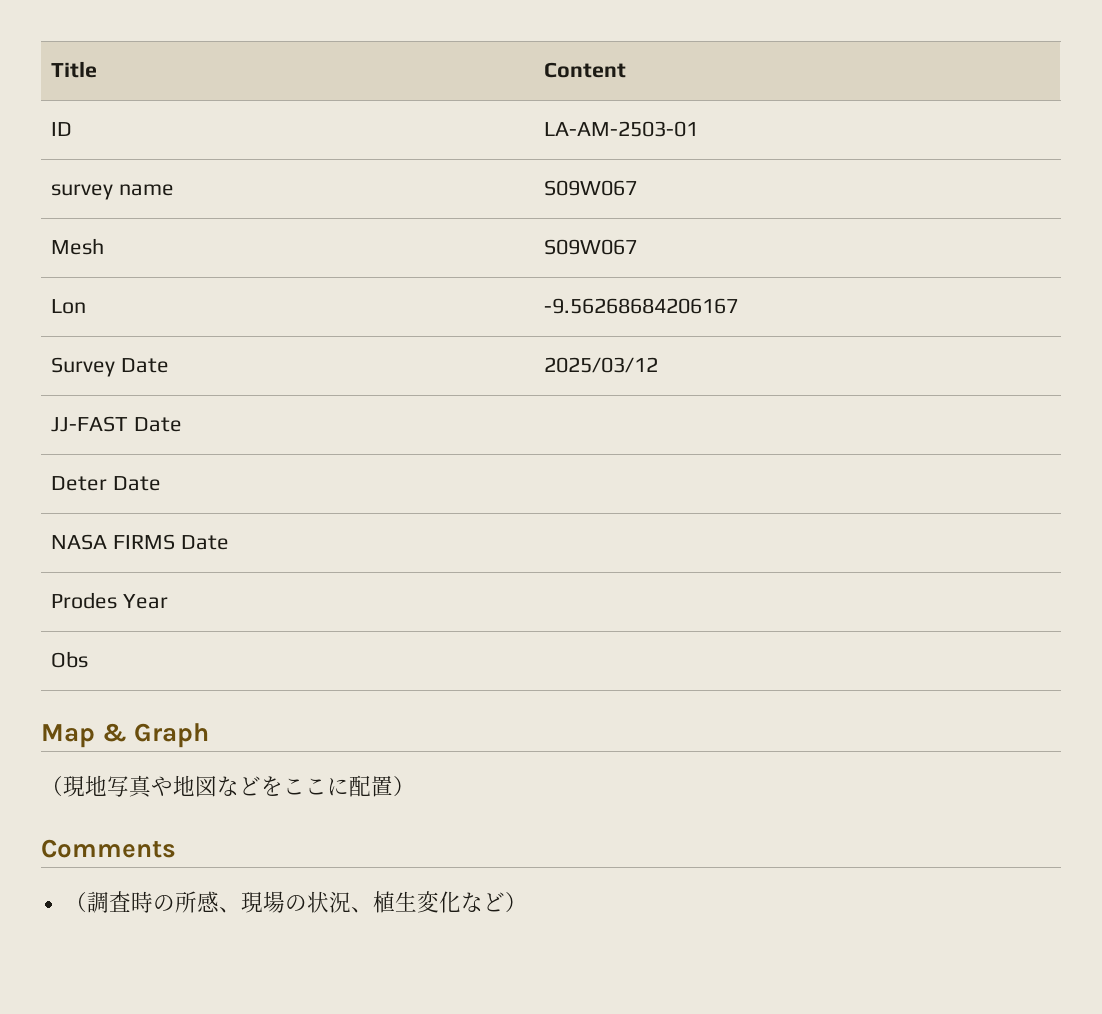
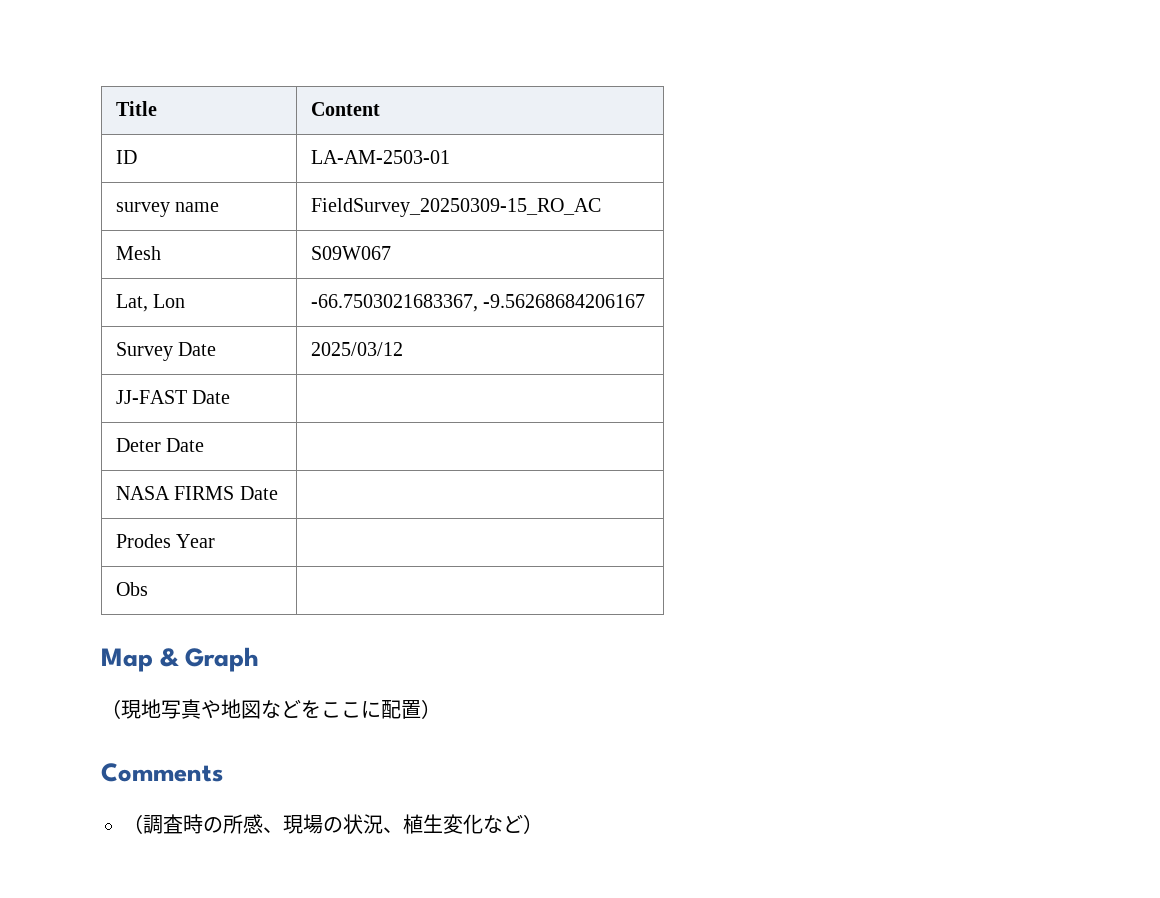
[543,180,637,196] S09W067 -> [310,198,601,217] FieldSurvey_20250309-15_RO_AC
(637, 247) none -> [115,294,148,312] Lat,
(86, 306) none -> [310,294,478,312] -66.7503021683367,

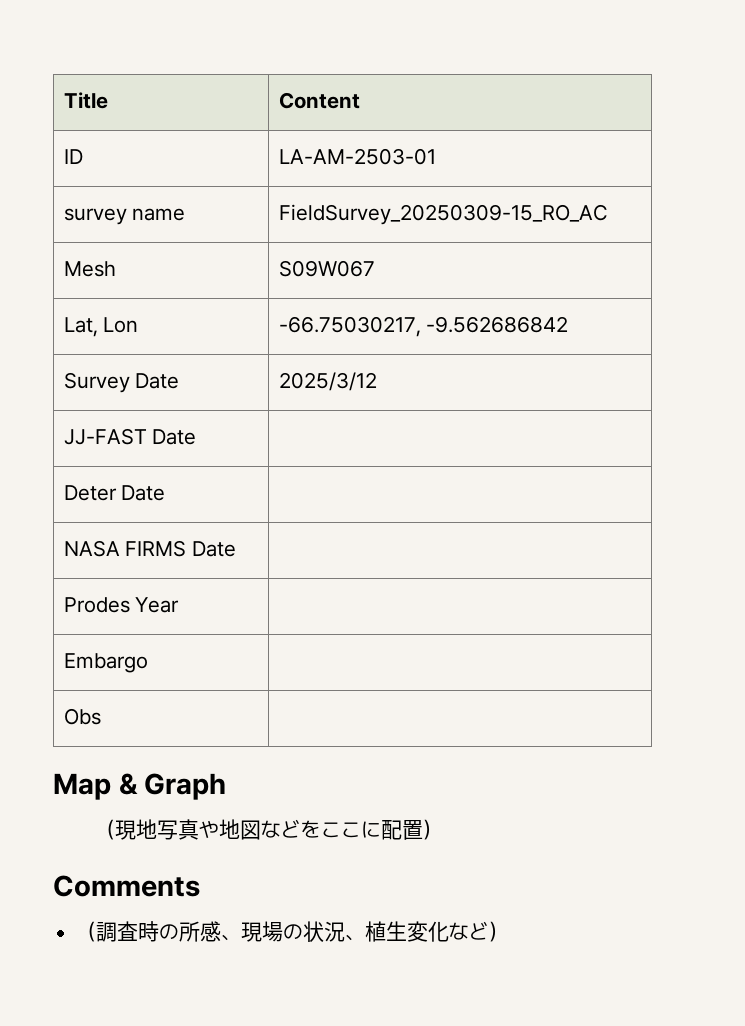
[310,294,646,312] -66.7503021683367, -9.56268684206167 -> [278,316,569,337] -66.75030217, -9.562686842
[310,342,403,356] 2025/03/12 -> [278,372,377,391] 2025/3/12
(216, 541) none -> [63,653,148,673] // Embargo |

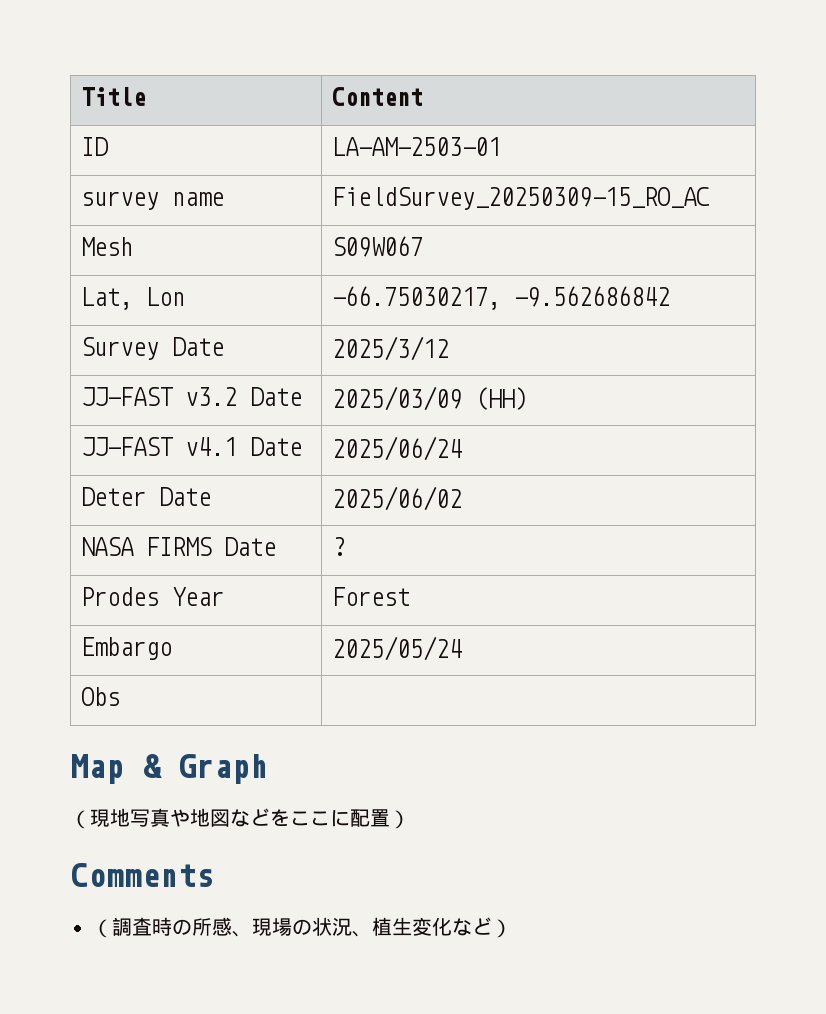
[152,429,197,445] Date | -> [184,387,302,406] [331,386,527,411] [80,437,302,456] [331,436,462,461] v3.2 Date | 2025/03/09 (HH) // JJ-FAST v4.1 Date | 2025/06/24
(166, 493) none -> [331,486,462,511] 2025/06/02
(237, 549) none -> [331,537,345,556] ?
(180, 605) none -> [331,587,410,606] Forest
(148, 663) none -> [331,636,462,661] 2025/05/24

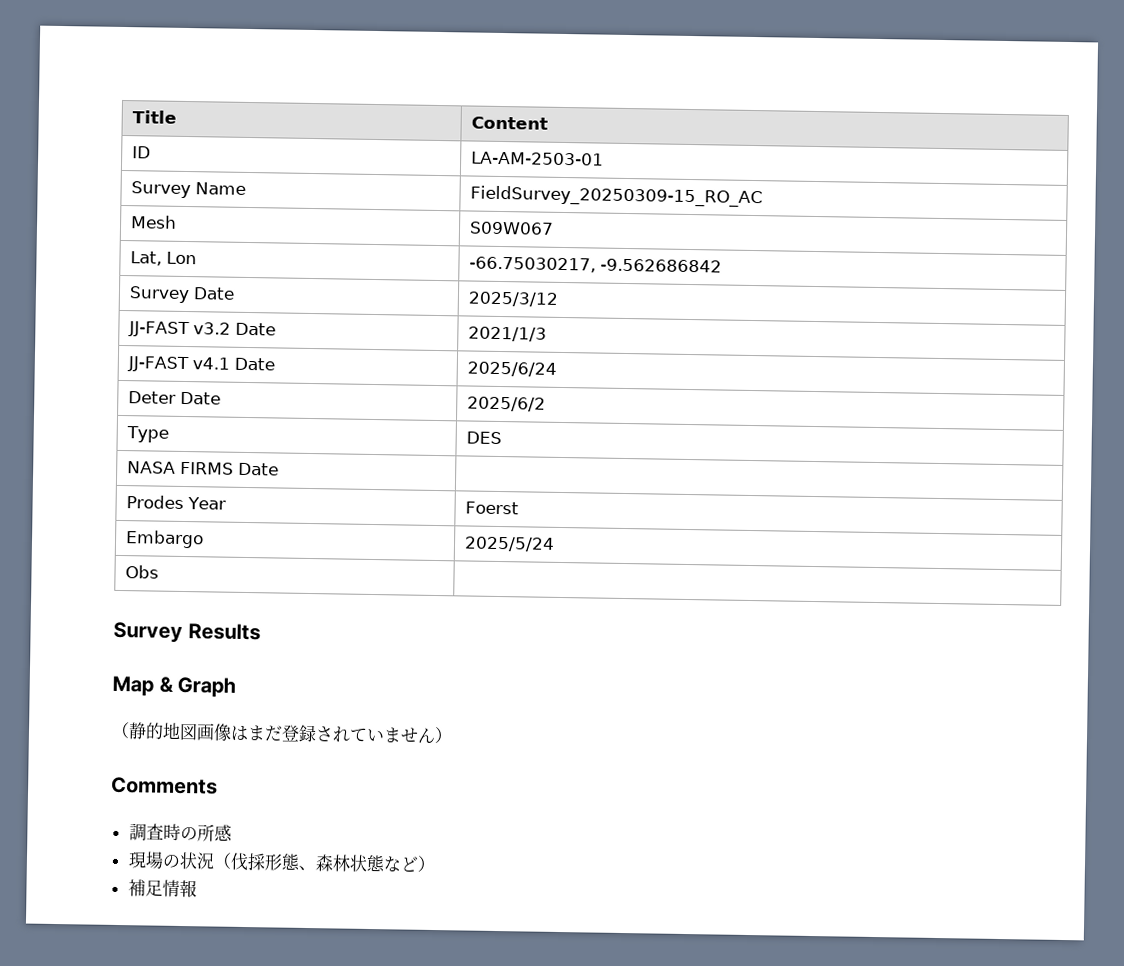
[80,191,224,210] survey name -> [131,181,247,199] Survey Name
[331,386,527,411] 2025/03/09 (HH) -> [468,326,548,342] 2021/1/3
[331,436,462,461] 2025/06/24 -> [467,361,558,377] 2025/6/24
[331,486,462,511] 2025/06/02 -> [467,396,547,412] [126,426,170,443] [466,431,503,445] 2025/6/2 // Type | DES
[331,537,345,556] ? -> (280, 469) none
[331,587,410,606] Forest -> [465,501,520,515] Foerst
[331,636,462,661] 2025/05/24 -> [464,536,556,552] 2025/5/24
(120, 696) none -> [113,621,261,643] // Survey Results
[90,808,390,827] 現地写真や地図などをここに配置 -> [128,722,436,744] 静的地図画像はまだ登録されていません
[92,919,112,938] （ -> (218, 785) none
[232,931,252,937] 、 -> (233, 833) //
[352,917,452,937] 、植生変化 -> [212,852,386,873] （伐採形態、森林状態
(512, 928) none -> [127,879,197,898] // 補足情報

